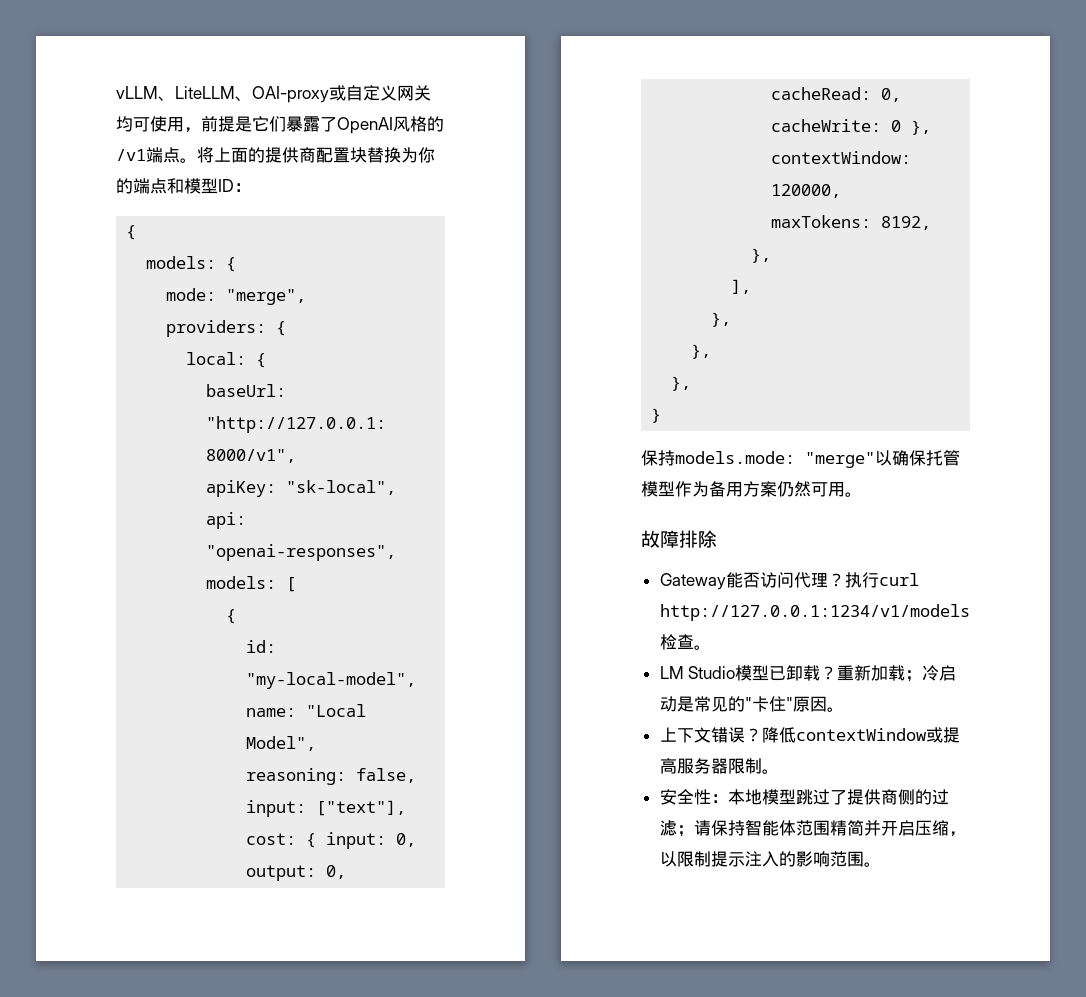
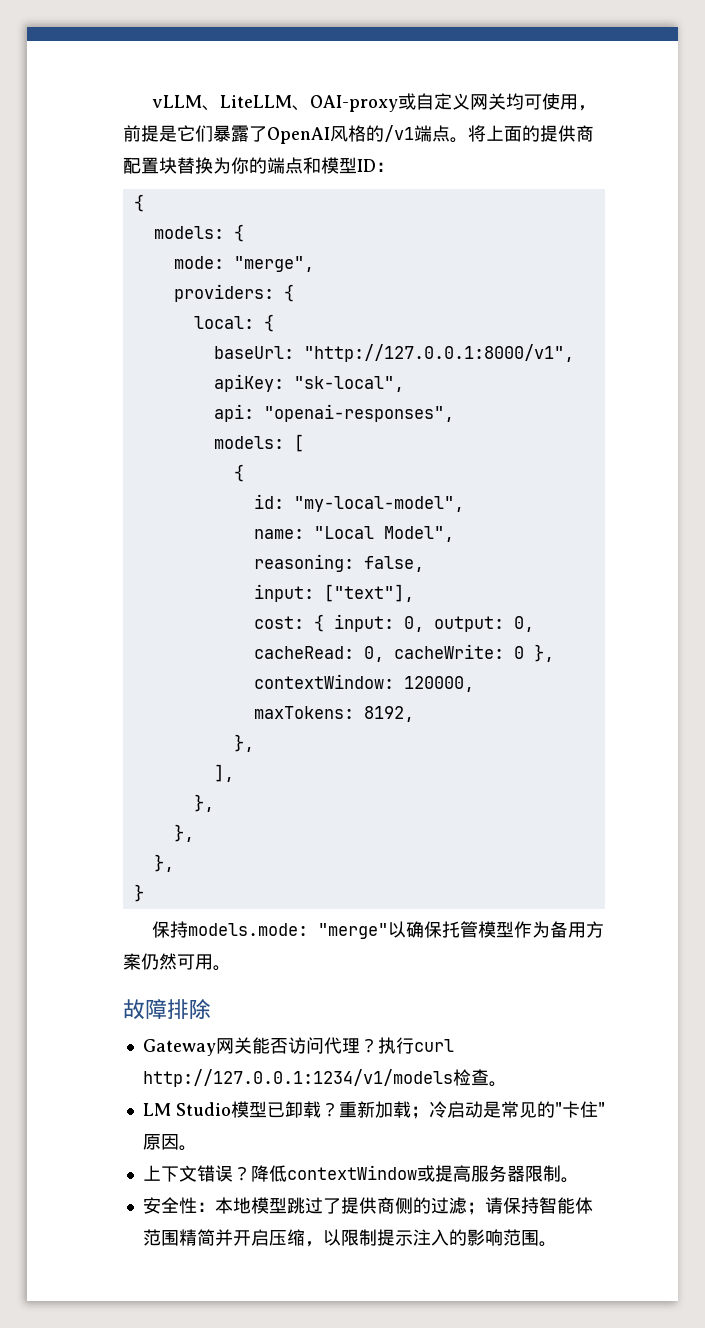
(726, 581) none -> [215,1037,252,1054] 网关

